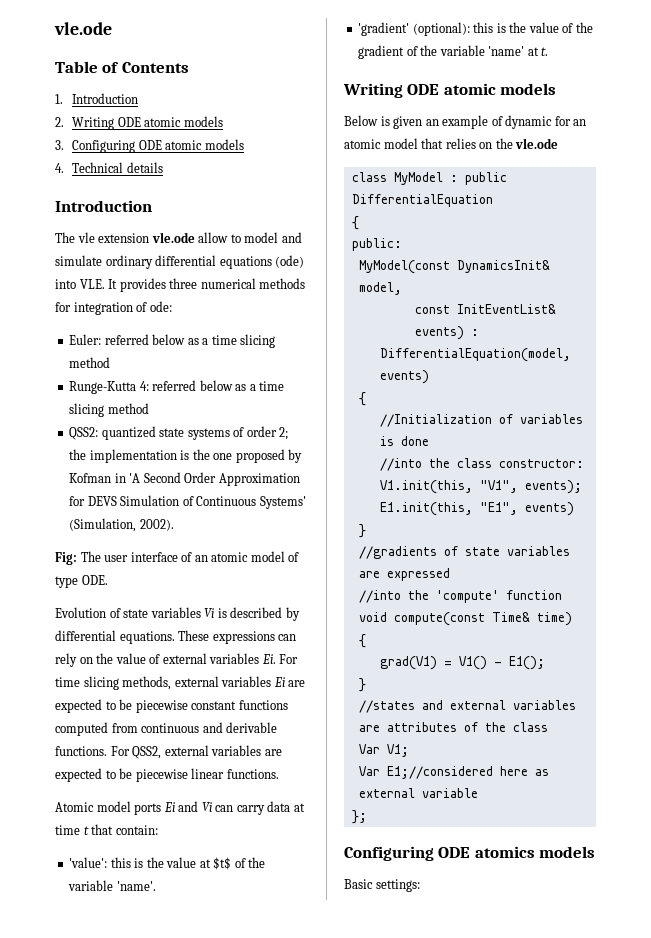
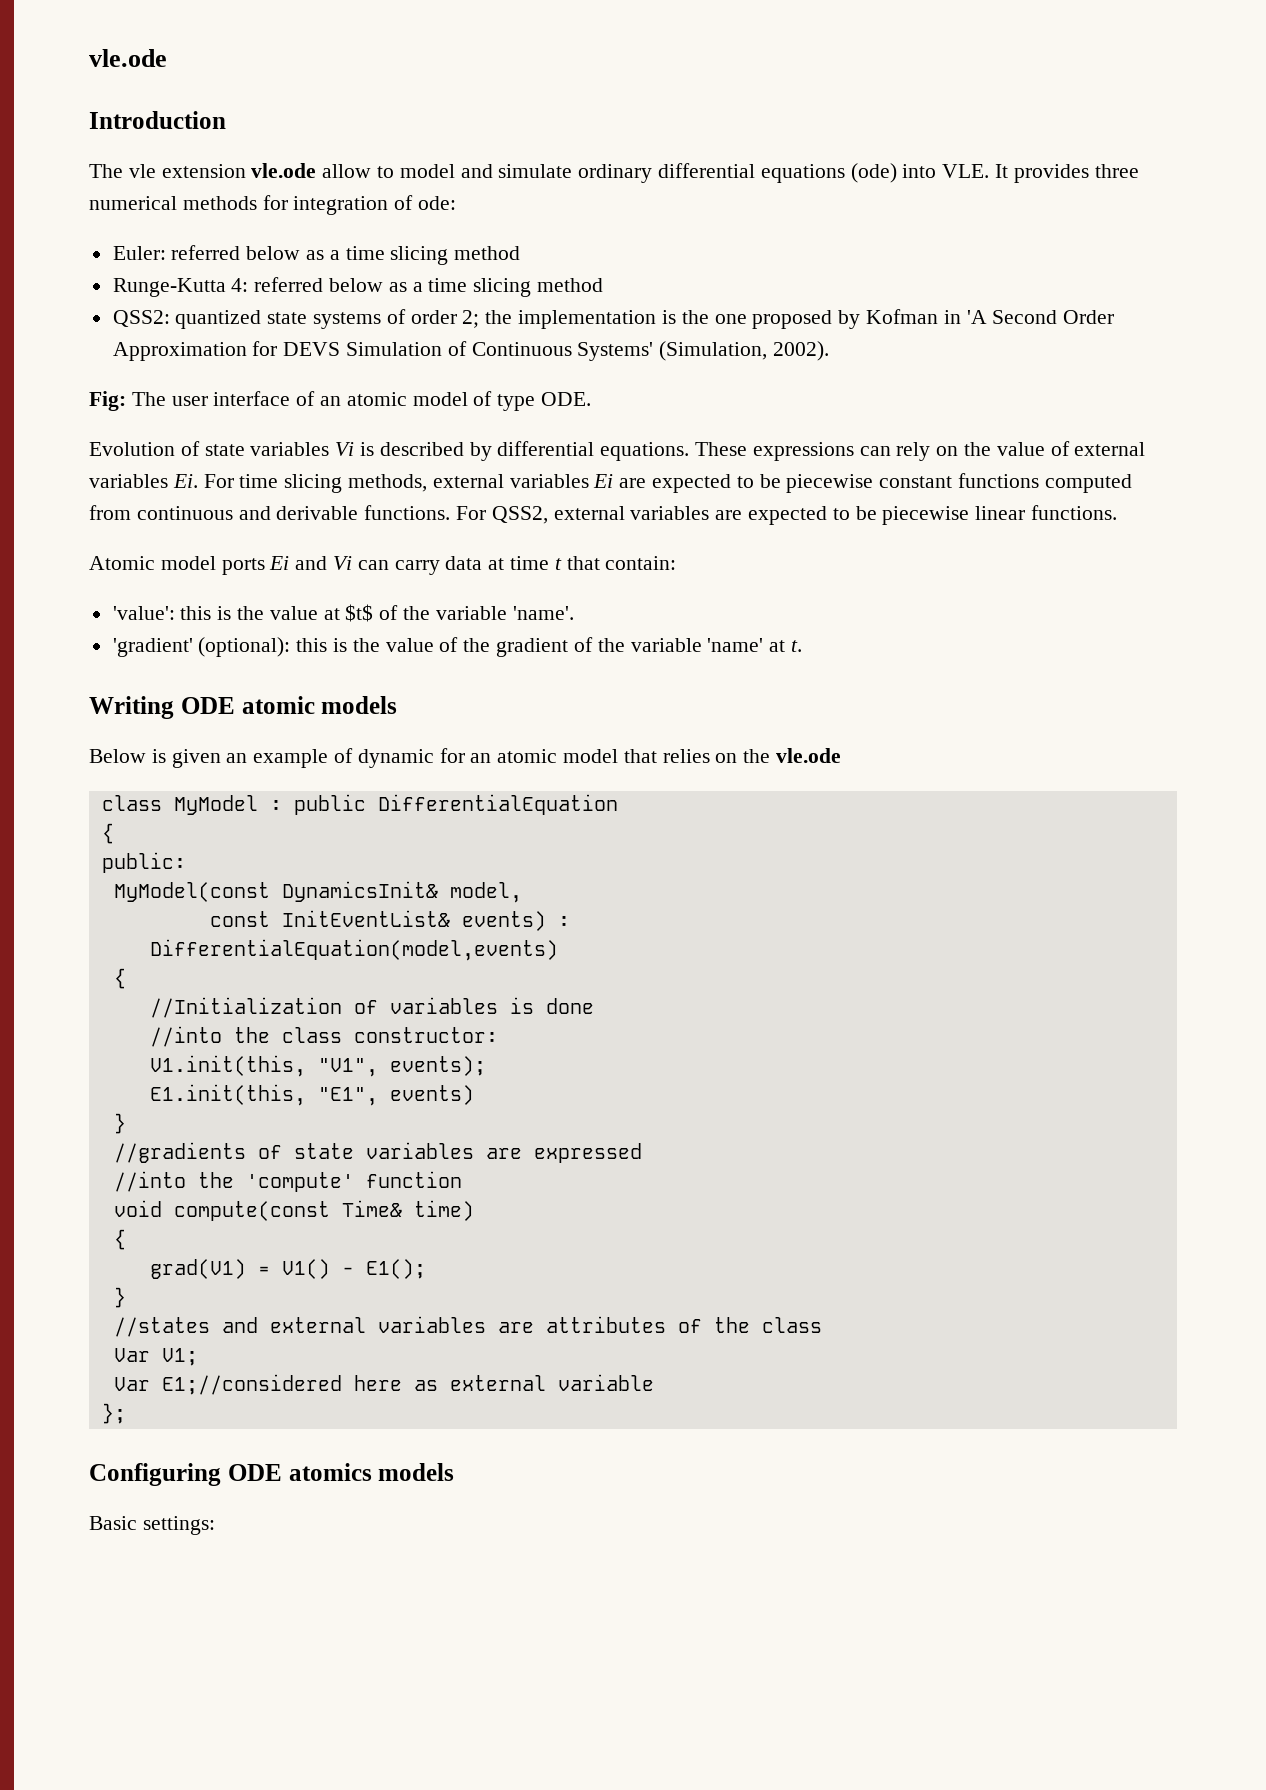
[54,22,112,35] [55,61,189,73] [55,93,139,104] [55,116,223,130] [55,139,244,153] [55,162,163,173] vle.ode // Table of Contents // 1. Introduction // 2. Writing ODE atomic models // 3. Configuring ODE atomic models // 4. Technical details -> [89,49,167,67] vle.ode

